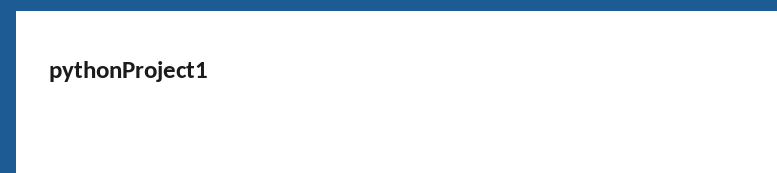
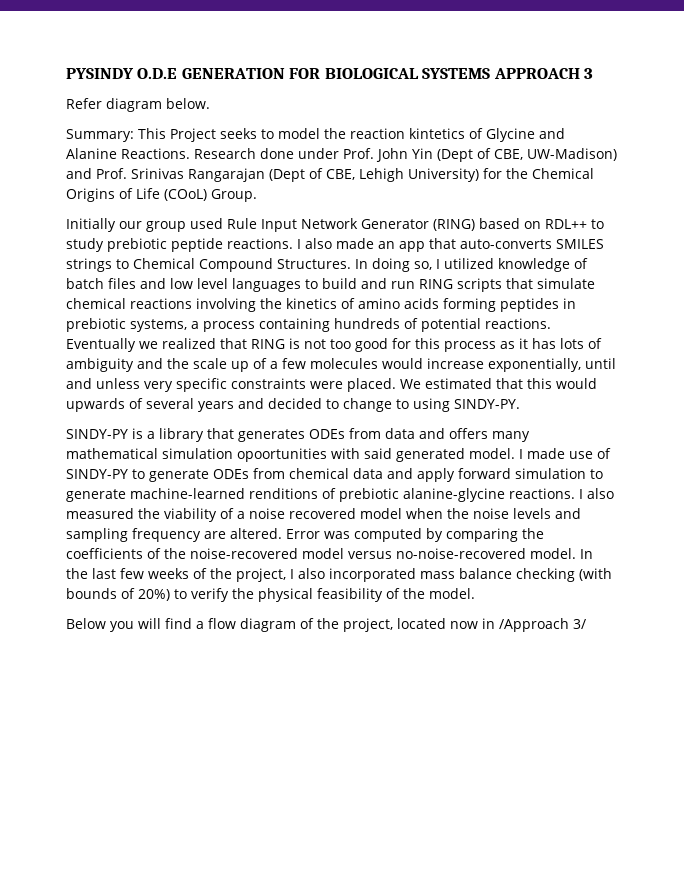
[49,61,208,82] pythonProject1 -> [66,68,594,79] [66,98,210,112] [66,128,565,142] [66,148,617,162] [66,168,594,182] [66,188,257,202] [66,218,604,232] [66,238,604,252] [66,258,588,272] [66,278,595,292] [66,298,576,312] [66,318,551,332] [66,338,602,352] [66,358,616,372] [66,378,597,392] [66,398,520,412] [66,428,530,442] [66,448,611,462] [66,468,603,482] [66,488,614,502] [66,508,581,522] [66,528,544,542] [66,548,593,559] [66,568,612,582] [66,588,475,602] [66,618,586,632] PYSINDY O.D.E GENERATION FOR BIOLOGICAL SYSTEMS APPROACH 3 // Refer diagram below. // Summary: This Project seeks to model the reaction kintetics of Glycine and Alanine Reactions. Research done under Prof. John Yin (Dept of CBE, UW-Madison) and Prof. Srinivas Rangarajan (Dept of CBE, Lehigh University) for the Chemical Origins of Life (COoL) Group. // Initially our group used Rule Input Network Generator (RING) based on RDL++ to study prebiotic peptide reactions. I also made an app that auto-converts SMILES strings to Chemical Compound Structures. In doing so, I utilized knowledge of batch files and low level languages to build and run RING scripts that simulate chemical reactions involving the kinetics of amino acids forming peptides in prebiotic systems, a process containing hundreds of potential reactions. Eventually we realized that RING is not too good for this process as it has lots of ambiguity and the scale up of a few molecules would increase exponentially, until and unless very specific constraints were placed. We estimated that this would upwards of several years and decided to change to using SINDY-PY. // SINDY-PY is a library that generates ODEs from data and offers many mathematical simulation opoortunities with said generated model. I made use of SINDY-PY to generate ODEs from chemical data and apply forward simulation to generate machine-learned renditions of prebiotic alanine-glycine reactions. I also measured the viability of a noise recovered model when the noise levels and sampling frequency are altered. Error was computed by comparing the coefficients of the noise-recovered model versus no-noise-recovered model. In the last few weeks of the project, I also incorporated mass balance checking (with bounds of 20%) to verify the physical feasibility of the model. // Below you will find a flow diagram of the project, located now in /Approach 3/

